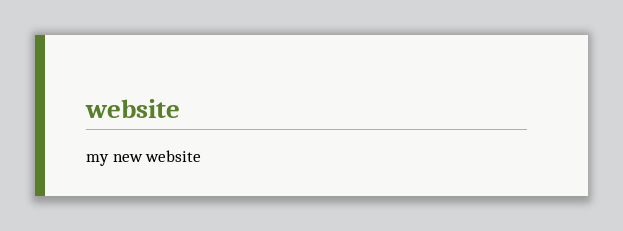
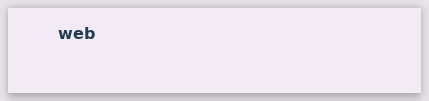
[85,99,180,118] [86,150,202,166] website // my new website -> [58,27,95,39] web

